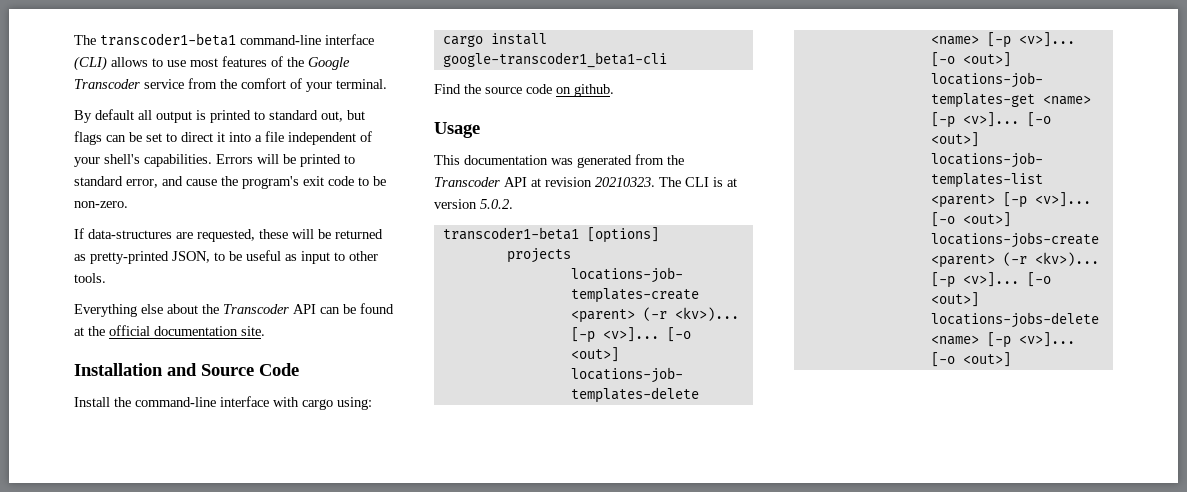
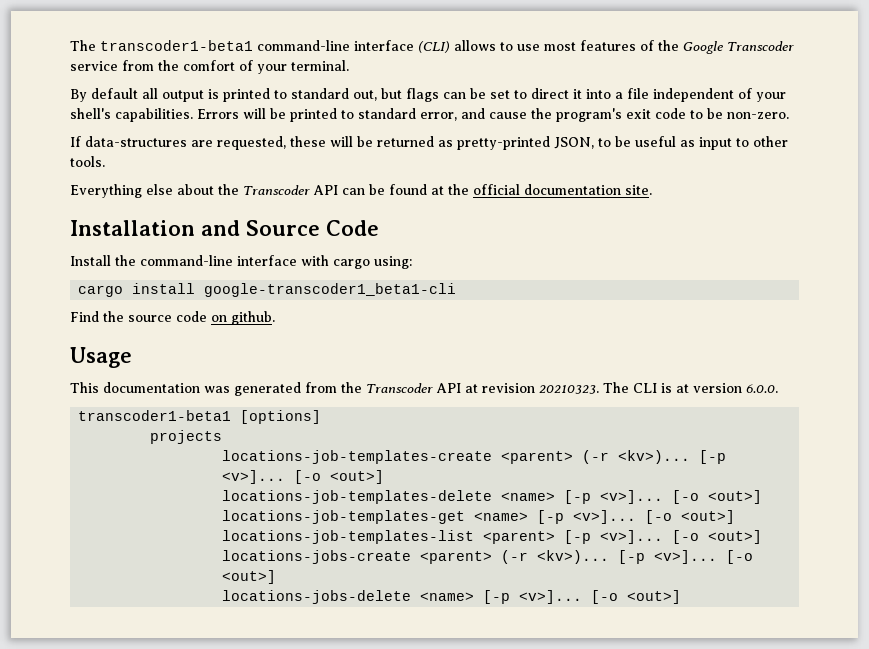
[480,199,513,209] 5.0.2. -> [746,384,778,393] 6.0.0.

